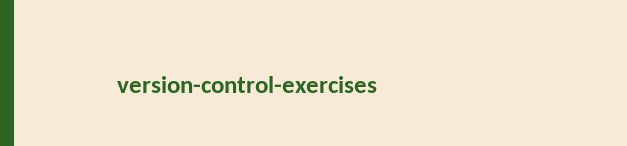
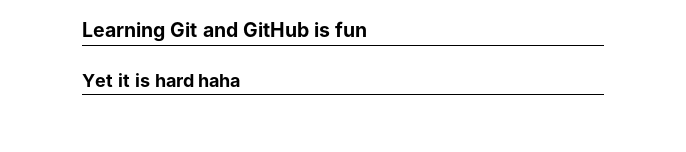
[117,76,377,93] version-control-exercises -> [82,21,368,42] [82,73,241,87] Learning Git and GitHub is fun // Yet it is hard haha

